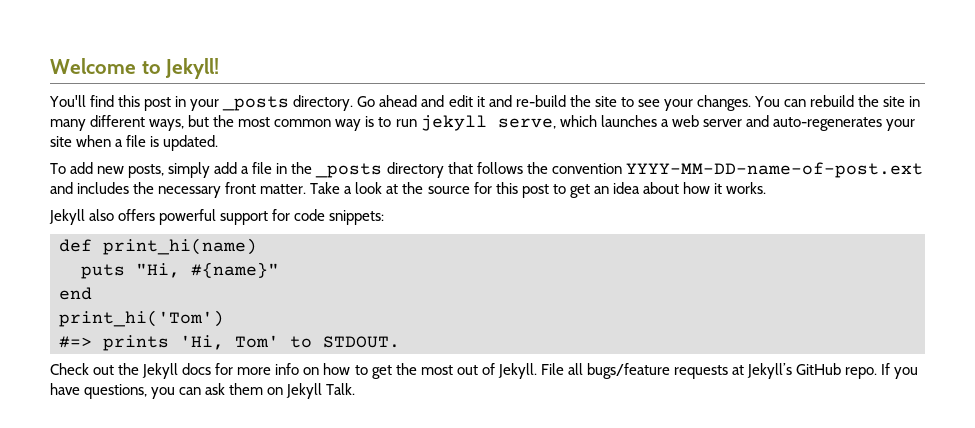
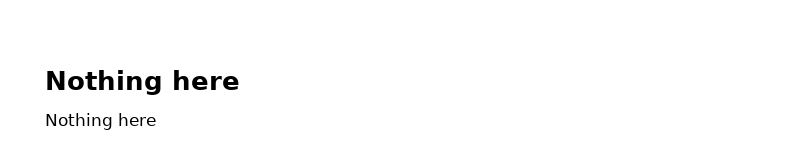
[50,58,220,79] [49,95,921,111] [50,115,915,131] [50,135,219,151] [50,162,923,178] [50,182,767,198] [49,209,385,225] [59,238,257,255] [81,262,279,279] [59,287,92,300] [59,310,224,327] [59,335,400,351] [50,363,919,379] [50,383,356,399] Welcome to Jekyll! // You'll find this post in your _posts directory. Go ahead and edit it and re-build the site to see your changes. You can rebuild the site in many different ways, but the most common way is to run jekyll serve, which launches a web server and auto-regenerates your site when a file is updated. // To add new posts, simply add a file in the _posts directory that follows the convention YYYY-MM-DD-name-of-post.ext and includes the necessary front matter. Take a look at the source for this post to get an idea about how it works. // Jekyll also offers powerful support for code snippets: // def print_hi(name) // puts "Hi, #{name}" // end // print_hi('Tom') // #=> prints 'Hi, Tom' to STDOUT. // Check out the Jekyll docs for more info on how to get the most out of Jekyll. File all bugs/feature requests at Jekyll’s GitHub repo. If you have questions, you can ask them on Jekyll Talk. -> [45,70,240,95] [45,113,156,130] Nothing here // Nothing here

